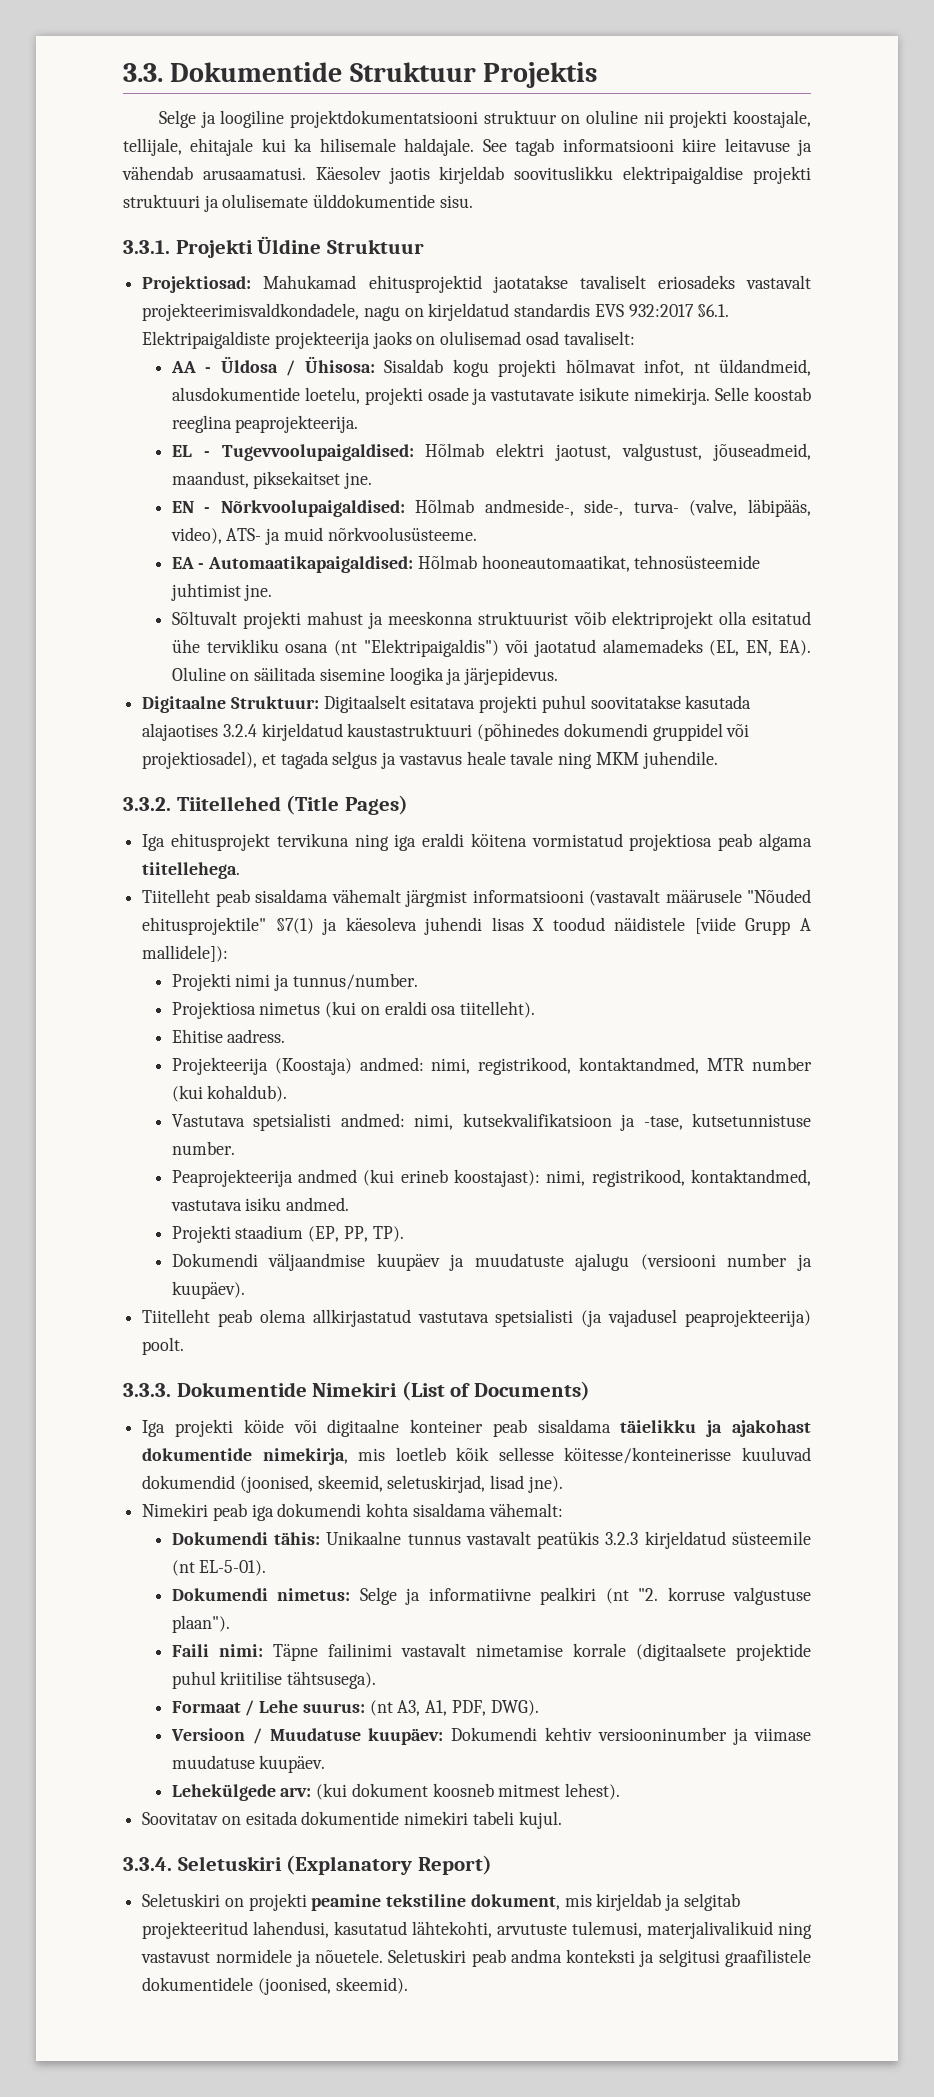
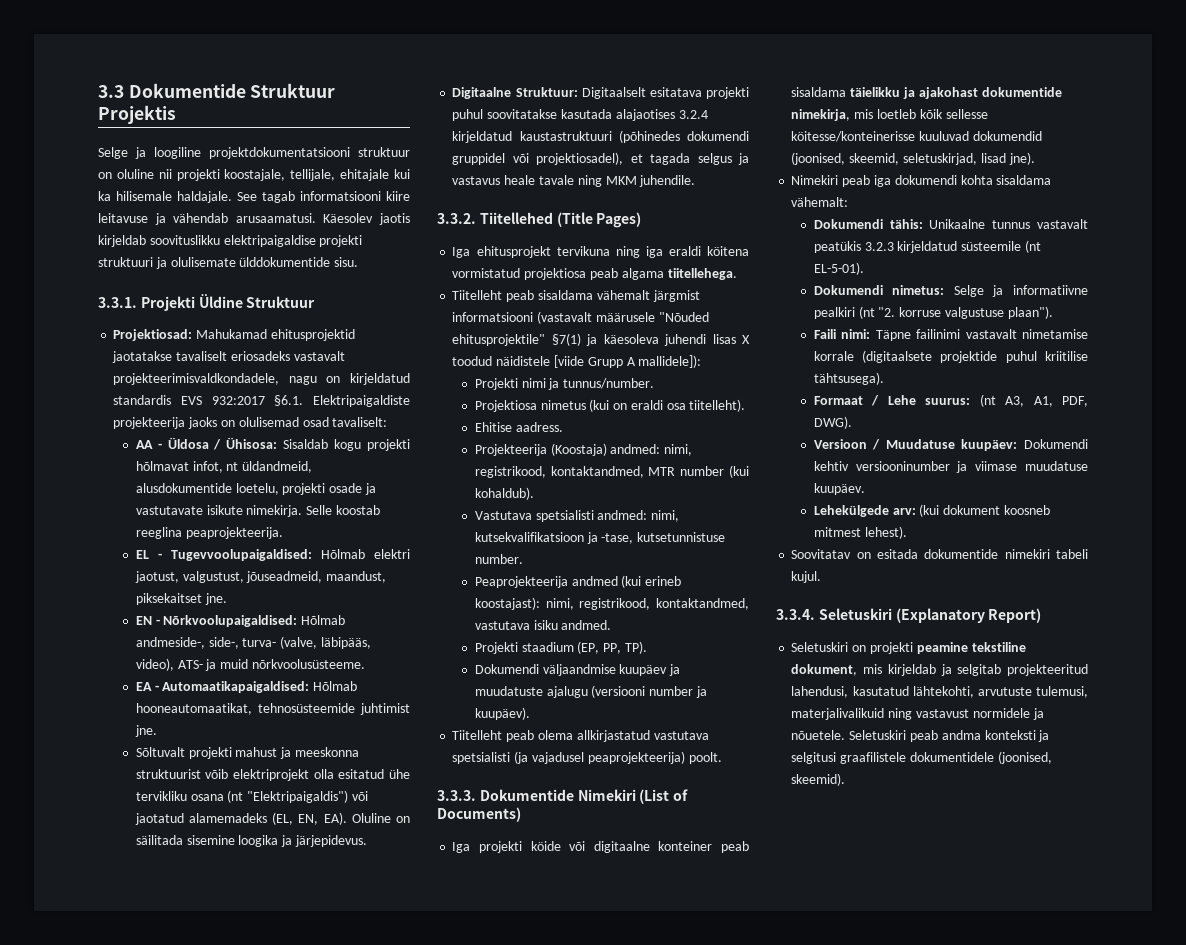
[123,63,163,82] 3.3. -> [98,85,124,98] 3.3

